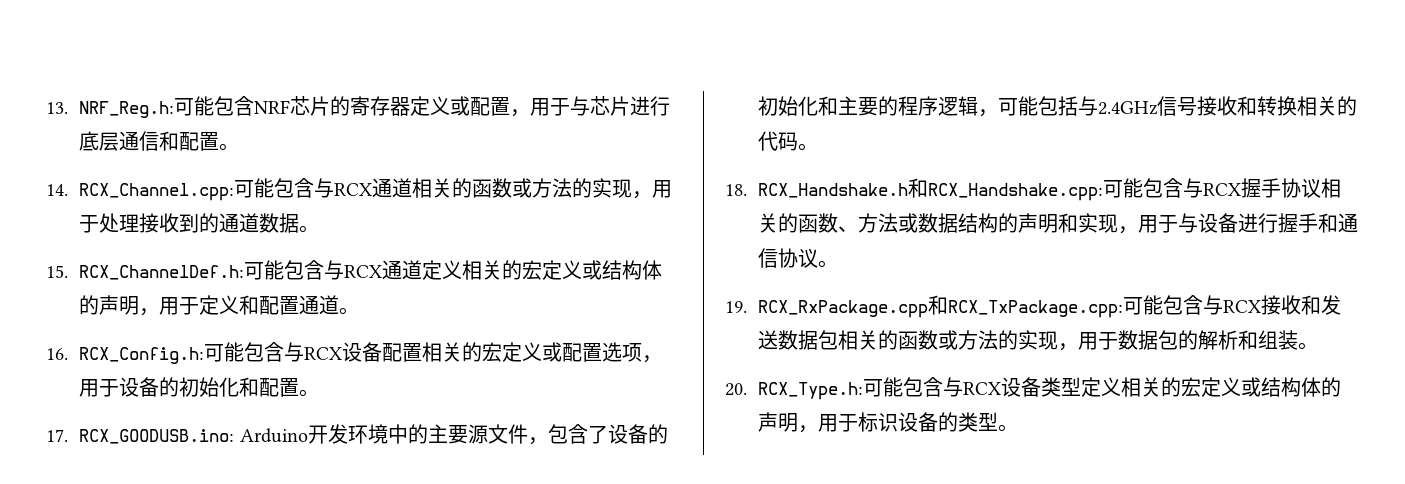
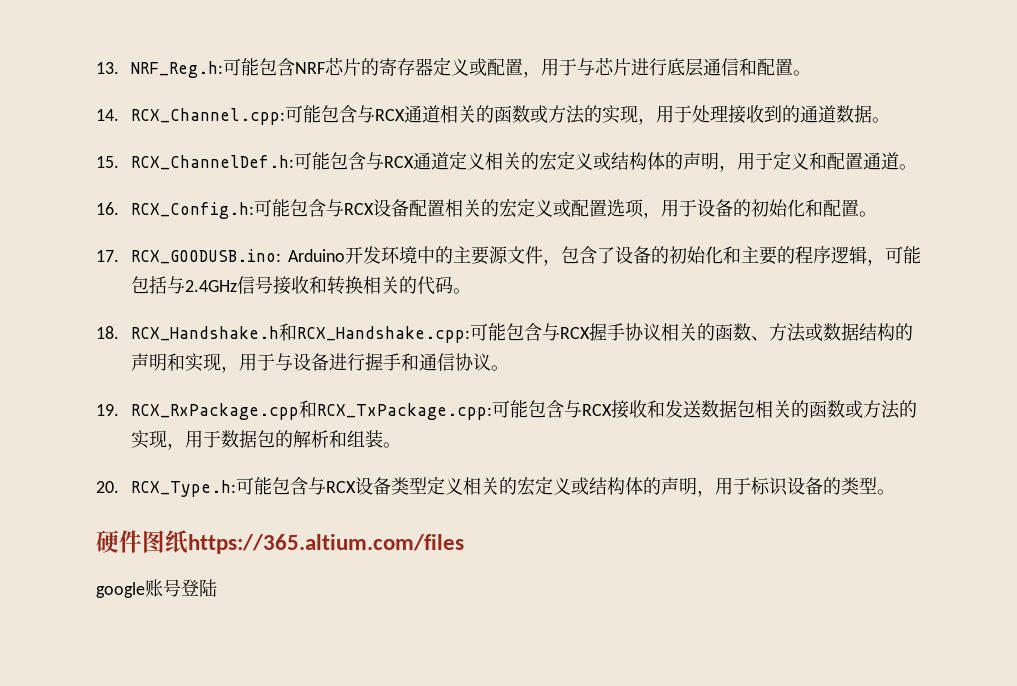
(1019, 428) none -> [96,530,464,554] [96,579,217,598] // 硬件图纸https://365.altium.com/files // google账号登陆

